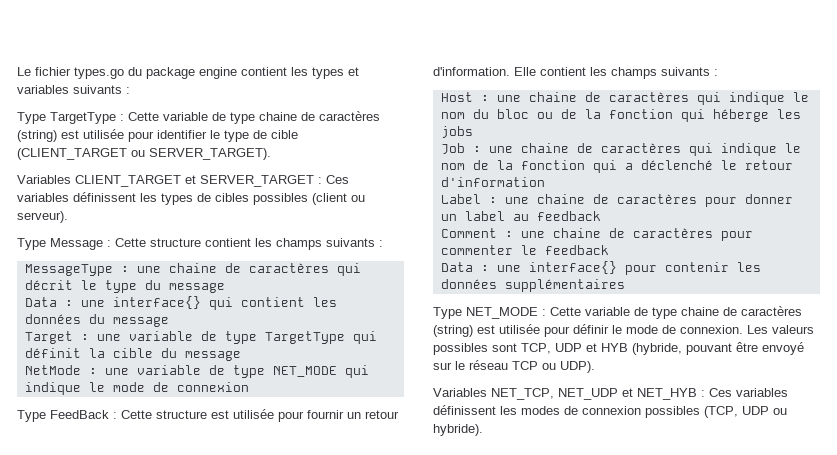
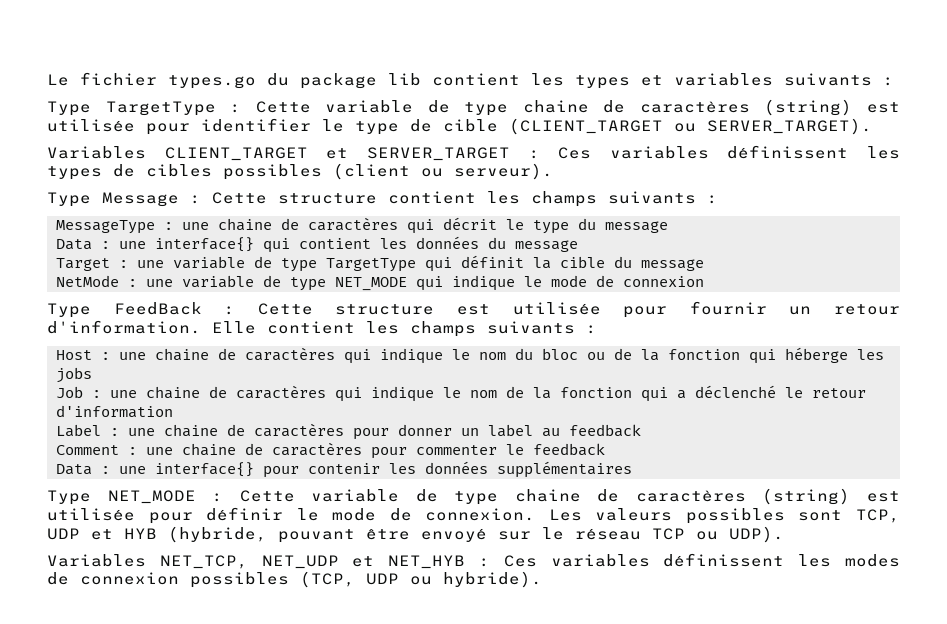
[199,67,237,79] engine -> [388,73,421,86] lib

